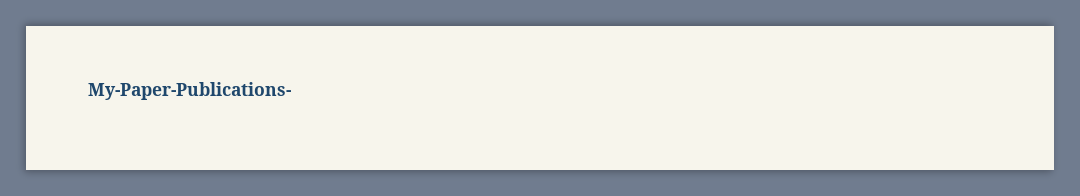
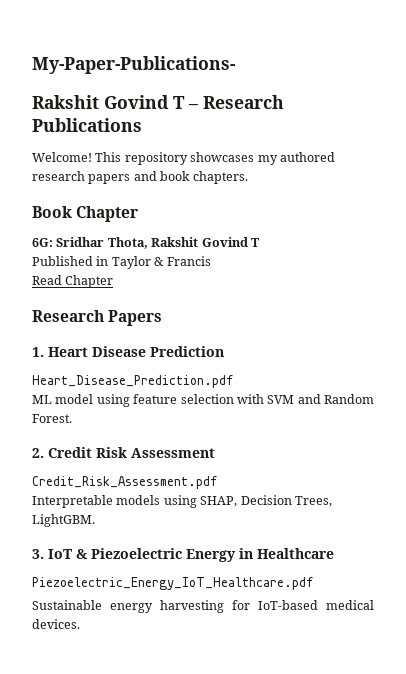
(291, 91) none -> [32,95,284,109] [32,118,142,132] [32,152,335,165] [32,171,248,184] [32,206,139,222] [32,237,260,249] [32,256,211,269] [32,275,114,288] [32,310,163,326] [32,346,224,357] [32,375,233,388] [32,394,374,407] [32,414,72,423] [32,447,215,458] [32,476,217,489] [32,495,332,508] [32,514,95,527] [32,548,334,562] [32,577,313,590] [32,600,374,613] [32,619,80,629] // Rakshit Govind T – Research Publications // Welcome! This repository showcases my authored research papers and book chapters. // Book Chapter // 6G: Sridhar Thota, Rakshit Govind T // Published in Taylor & Francis // Read Chapter // Research Papers // 1. Heart Disease Prediction // Heart_Disease_Prediction.pdf // ML model using feature selection with SVM and Random Forest. // 2. Credit Risk Assessment // Credit_Risk_Assessment.pdf // Interpretable models using SHAP, Decision Trees, LightGBM. // 3. IoT & Piezoelectric Energy in Healthcare // Piezoelectric_Energy_IoT_Healthcare.pdf // Sustainable energy harvesting for IoT-based medical devices.

